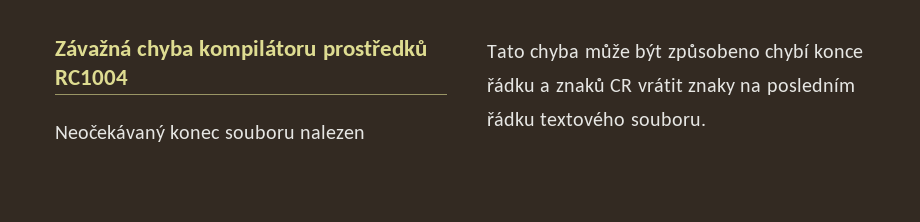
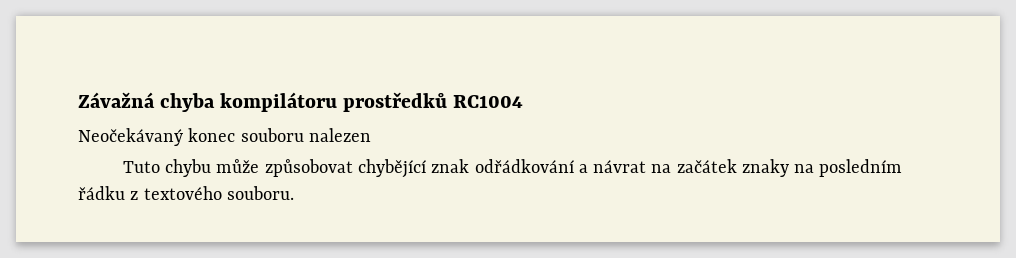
[487,44,864,61] [487,78,683,92] Tato chyba může být způsobeno chybí konce řádku a znaků CR vrátit -> [122,159,737,178] Tuto chybu může způsobovat chybějící znak odřádkování a návrat na začátek
(535, 119) none -> [130,191,139,200] z

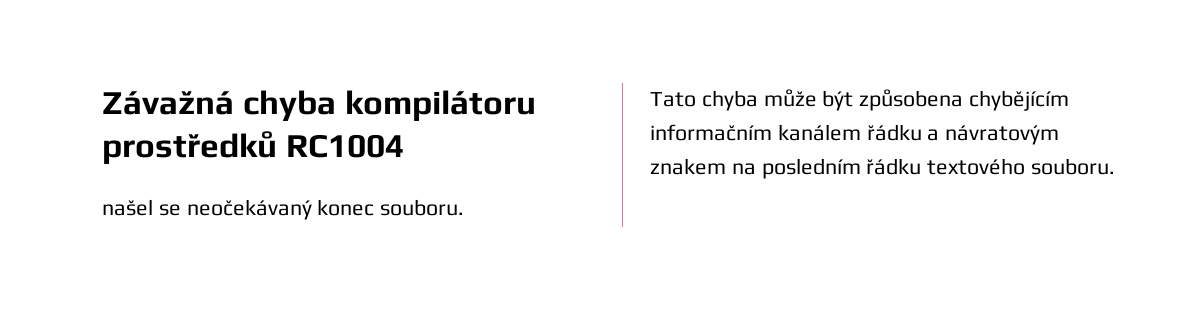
[78,128,371,146] [122,159,789,178] Neočekávaný konec souboru nalezen // Tuto chybu může způsobovat chybějící znak odřádkování a návrat na začátek znaky -> [102,199,465,220] [650,89,1070,111] [650,124,1060,145] [650,158,726,175] našel se neočekávaný konec souboru. // Tato chyba může být způsobena chybějícím informačním kanálem řádku a návratovým znakem
[130,191,139,200] z -> (922, 166) none

